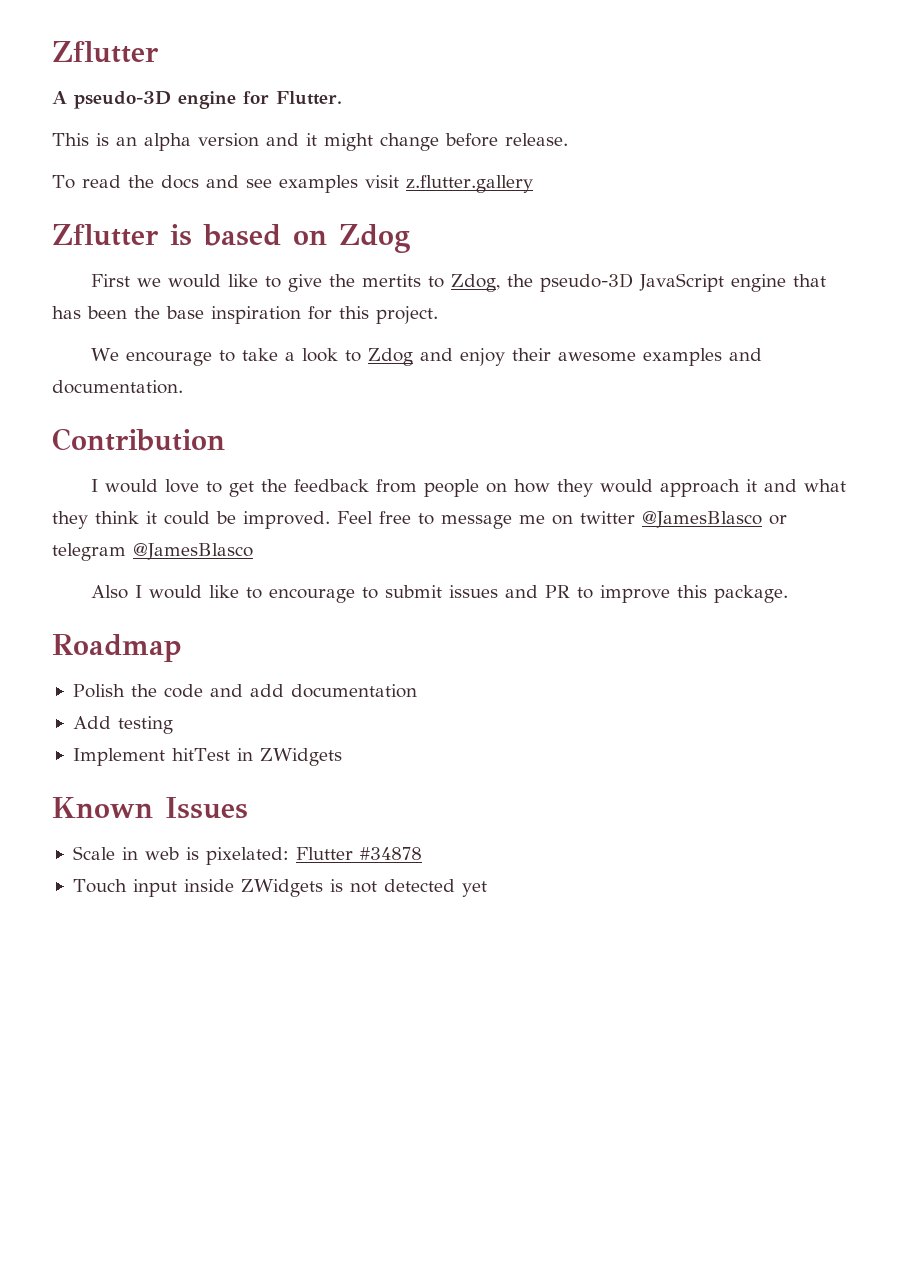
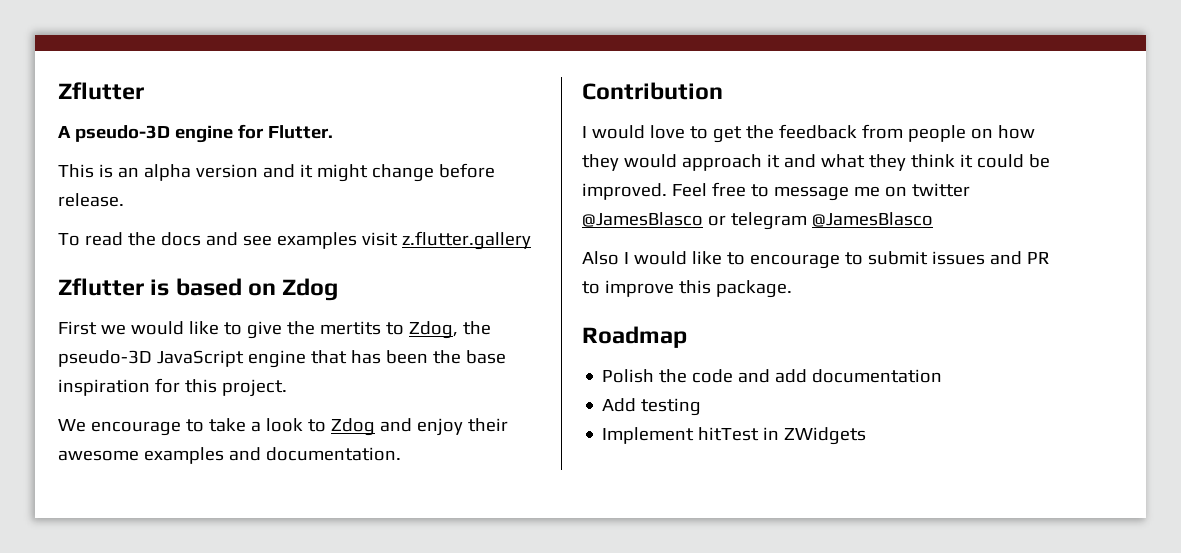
[52,797,248,819] [72,846,422,865] [72,879,487,897] // Known Issues // Scale in web is pixelated: Flutter #34878 // Touch input inside ZWidgets is not detected yet -> (867, 436) none

